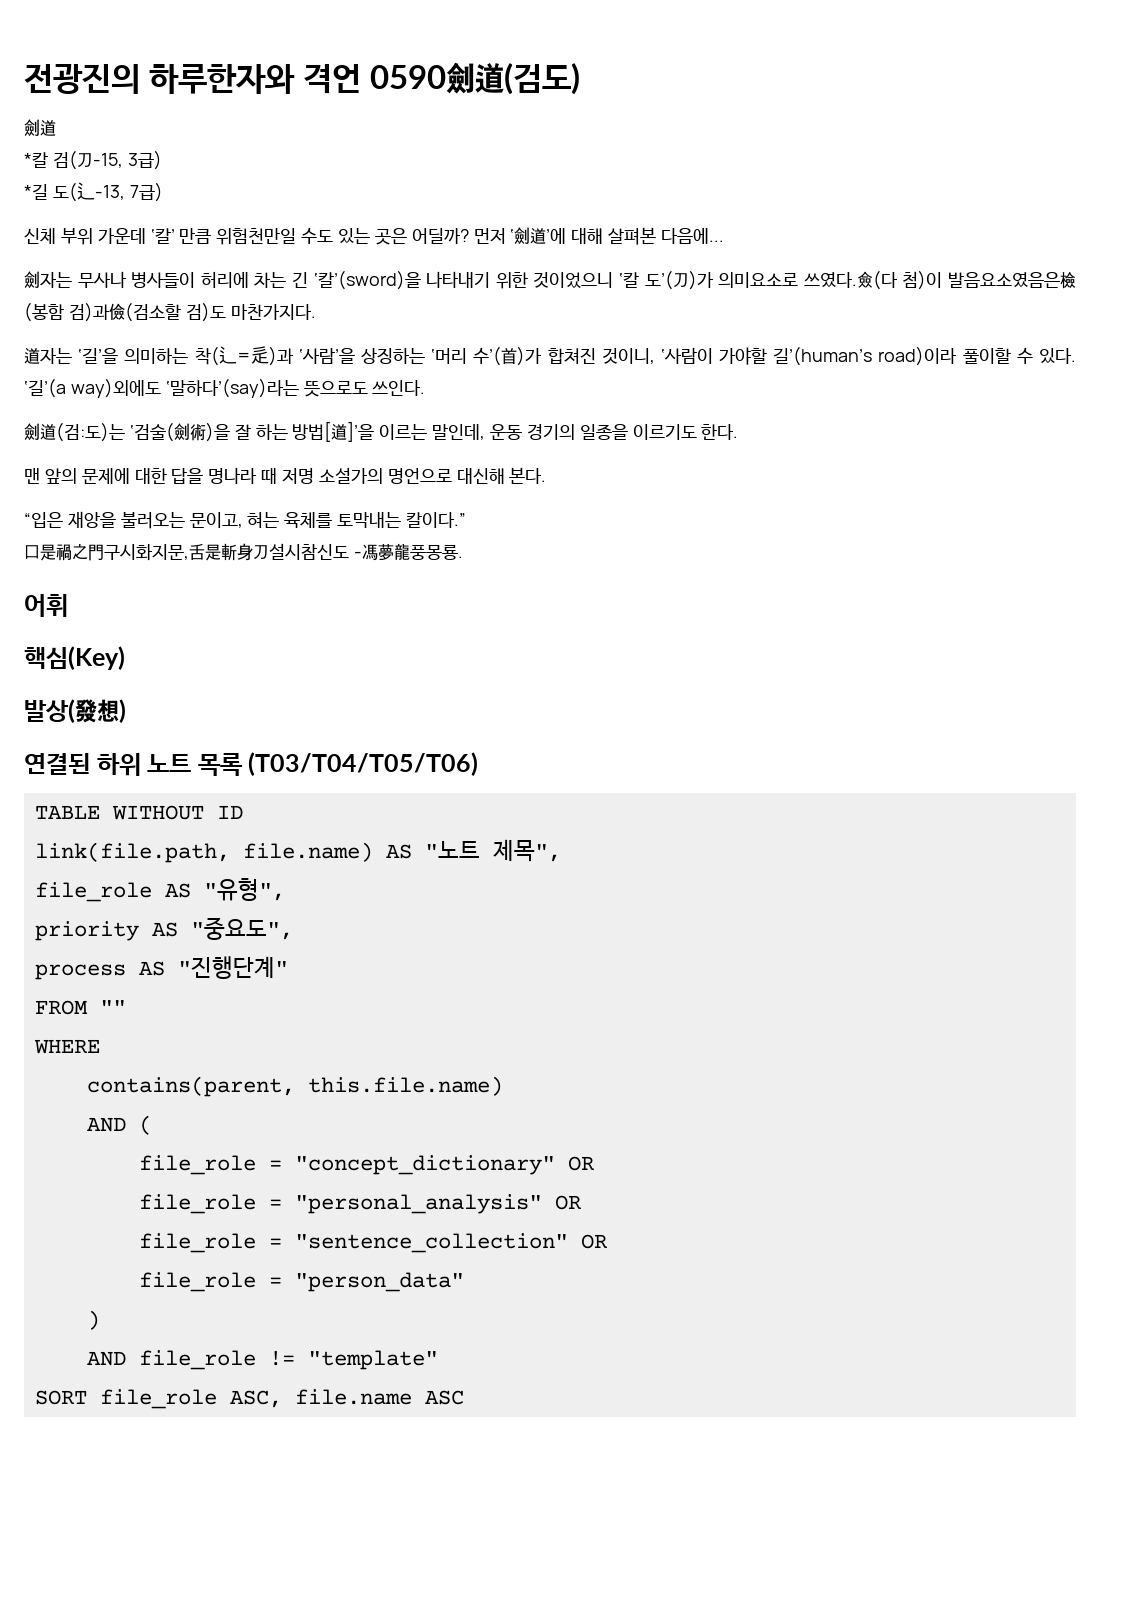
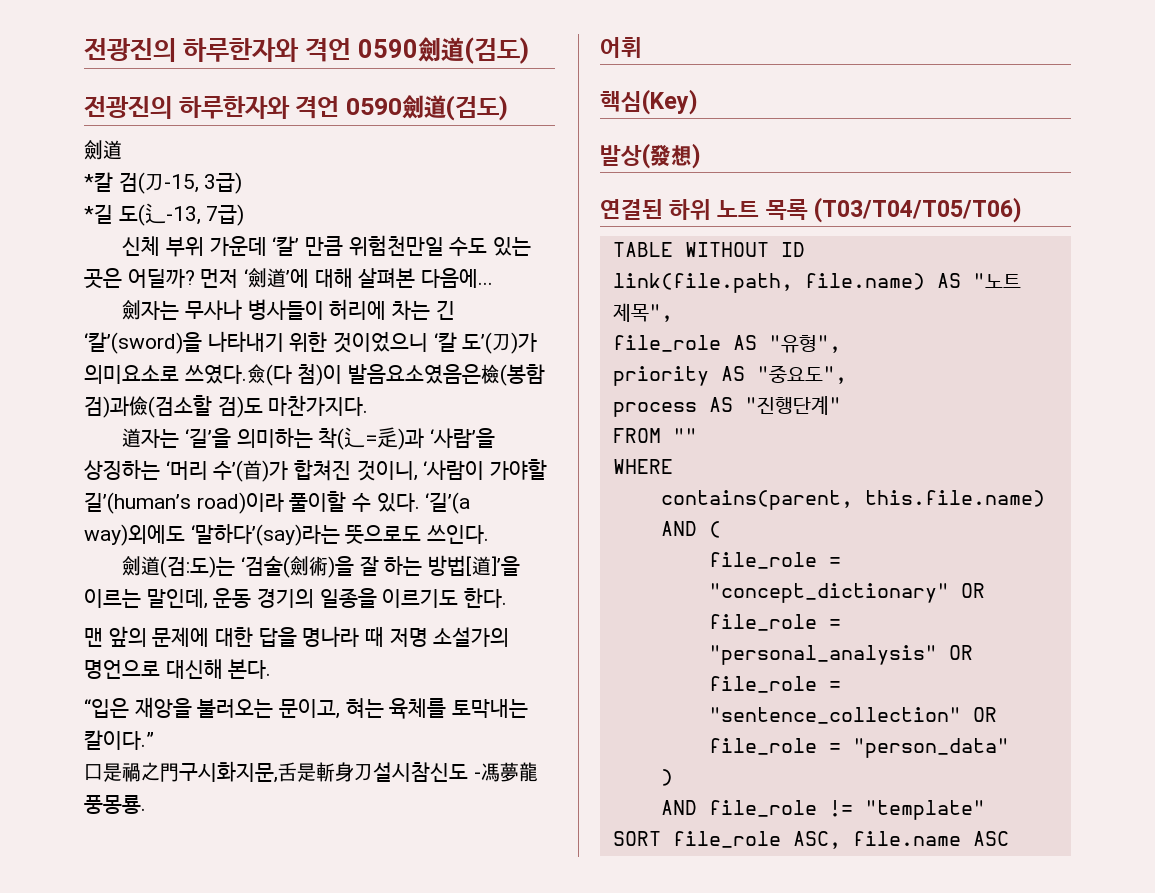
[24,62,580,95] 전광진의 하루한자와 격언 0590劍道(검도) -> [84,37,529,64] [84,95,508,121] 전광진의 하루한자와 격언 0590劍道(검도) // 전광진의 하루한자와 격언 0590劍道(검도)

